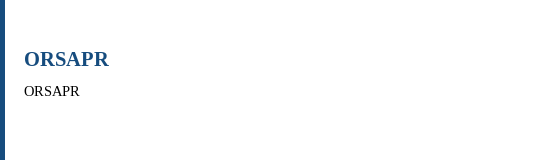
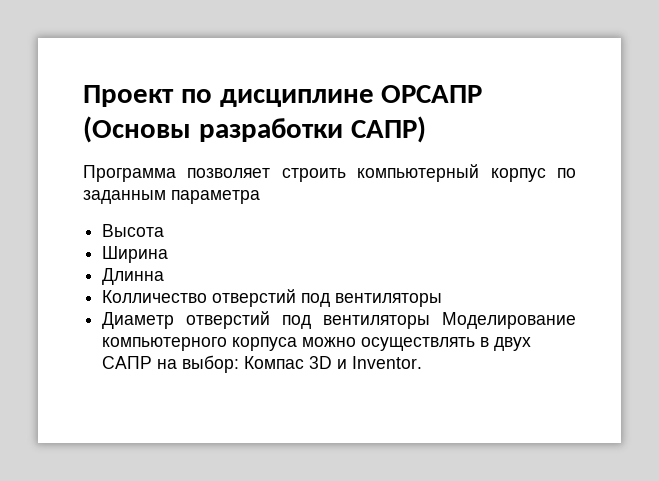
[24,52,109,66] [24,86,80,96] ORSAPR // ORSAPR -> [83,85,483,107] [83,116,426,143] [83,164,576,182] [83,190,260,204] [102,224,165,237] [102,246,169,263] [102,268,165,285] [102,289,443,307] [102,311,576,329] [102,337,532,351] [102,355,423,373] Проект по дисциплине ОРСАПР (Основы разработки САПР) // Программа позволяет строить компьютерный корпус по заданным параметра // Высота // Ширина // Длинна // Колличество отверстий под вентиляторы // Диаметр отверстий под вентиляторы Моделирование компьютерного корпуса можно осуществлять в двух САПР на выбор: Компас 3D и Inventor.

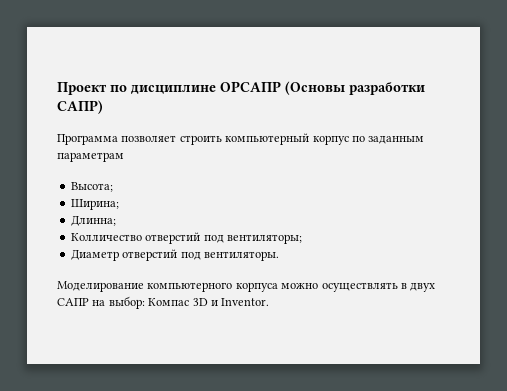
[171,190,260,204] [102,224,165,237] [102,246,169,263] [102,268,165,285] параметра // Высота // Ширина // Длинна -> [57,152,124,162] [70,182,113,192] [70,199,119,210] [70,215,116,226] параметрам // Высота; // Ширина; // Длинна;
[335,293,443,307] вентиляторы -> [226,234,302,244] вентиляторы;
[323,315,431,329] вентиляторы -> [203,251,279,261] вентиляторы. //

